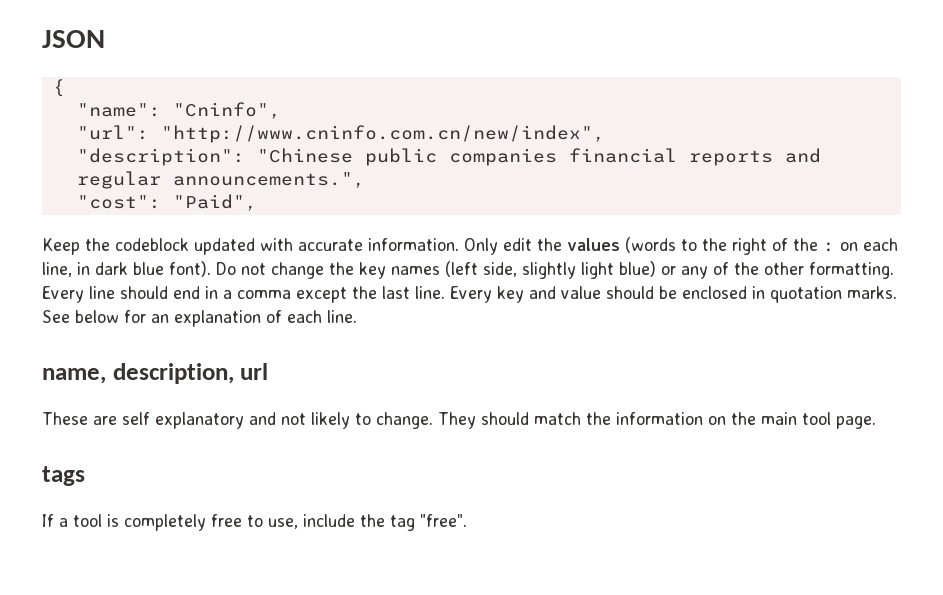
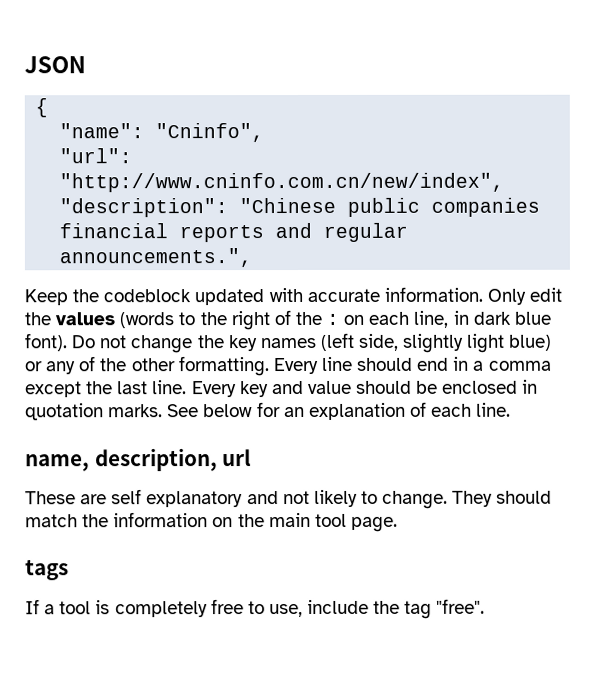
[76,194,257,211] // "cost": "Paid", -> (253, 258) none

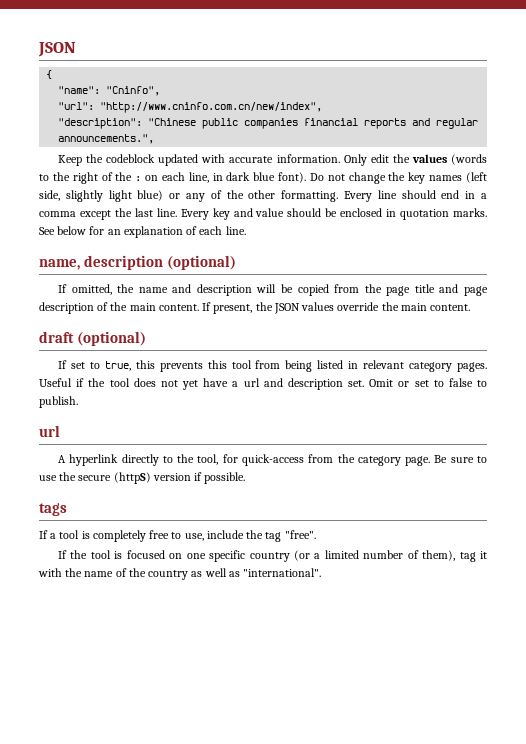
[94,448,252,472] [25,489,553,509] [25,512,398,532] description, url // These are self explanatory and not likely to change. They should match the information on the main tool page. -> [84,255,237,270] [58,284,488,296] [39,302,471,314] [39,331,147,346] [58,360,487,372] [39,378,488,390] [39,396,78,408] [39,425,60,437] [58,454,488,466] [39,472,246,484] description (optional) // If omitted, the name and description will be copied from the page title and page description of the main content. If present, the JSON values override the main content. // draft (optional) // If set to true, this prevents this tool from being listed in relevant category pages. Useful if the tool does not yet have a url and description set. Omit or set to false to publish. // url // A hyperlink directly to the tool, for quick-access from the category page. Be sure to use the secure (httpS) version if possible.
(486, 606) none -> [58,550,487,562] [38,568,322,580] // If the tool is focused on one specific country (or a limited number of them), tag it with the name of the country as well as "international".

